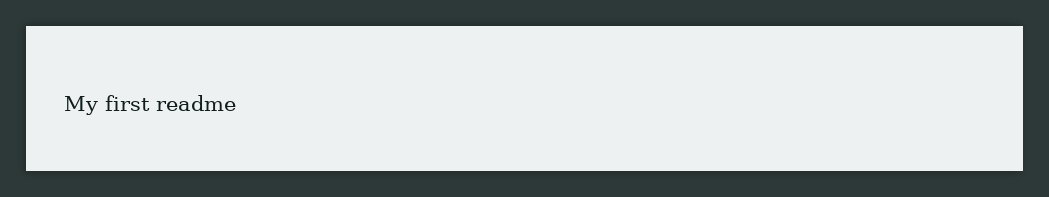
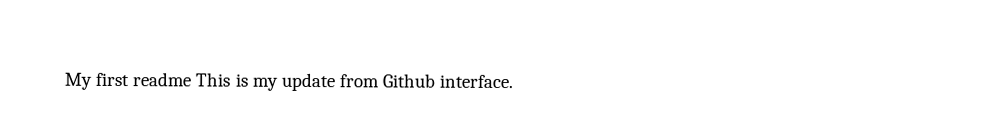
(236, 103) none -> [195,72,514,92] This is my update from Github interface.

